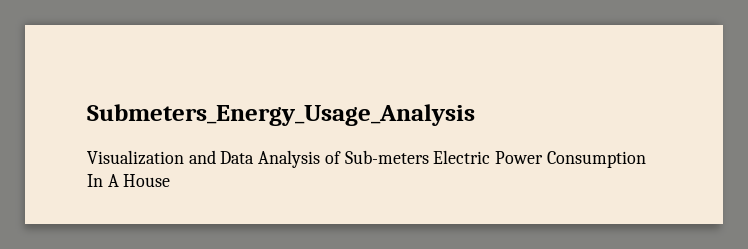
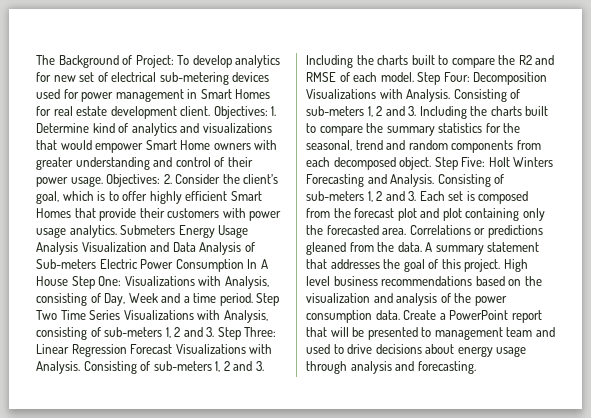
[87,104,475,126] Submeters_Energy_Usage_Analysis // -> [36,55,281,68] [36,72,270,85] [36,89,271,102] [36,106,277,119] [36,123,272,136] [36,140,278,153] [36,157,253,170] [36,174,279,187] [36,191,262,204] [36,208,282,221] [36,225,249,238] [36,242,78,255] The Background of Project: To develop analytics for new set of electrical sub-metering devices used for power management in Smart Homes for real estate development client. Objectives: 1. Determine kind of analytics and visualizations that would empower Smart Home owners with greater understanding and control of their power usage. Objectives: 2. Consider the client’s goal, which is to offer highly efficient Smart Homes that provide their customers with power usage analytics. Submeters Energy Usage Analysis
(171, 180) none -> [71,276,269,289] [36,293,280,306] [36,310,268,323] [36,327,277,340] [36,344,273,357] [36,361,264,374] [306,55,555,68] [306,72,548,85] [306,89,521,102] [306,106,549,119] [306,123,521,136] [306,140,541,153] [306,157,554,170] [306,174,505,187] [306,191,529,204] [306,208,545,221] [306,225,543,238] [306,242,540,255] [306,259,528,272] [306,276,542,286] [306,293,507,306] [306,310,542,323] [306,327,555,340] [306,344,527,357] [306,361,476,374] Step One: Visualizations with Analysis, consisting of Day, Week and a time period. Step Two Time Series Visualizations with Analysis, consisting of sub-meters 1, 2 and 3. Step Three: Linear Regression Forecast Visualizations with Analysis. Consisting of sub-meters 1, 2 and 3. Including the charts built to compare the R2 and RMSE of each model. Step Four: Decomposition Visualizations with Analysis. Consisting of sub-meters 1, 2 and 3. Including the charts built to compare the summary statistics for the seasonal, trend and random components from each decomposed object. Step Five: Holt Winters Forecasting and Analysis. Consisting of sub-meters 1, 2 and 3. Each set is composed from the forecast plot and plot containing only the forecasted area. Correlations or predictions gleaned from the data. A summary statement that addresses the goal of this project. High level business recommendations based on the visualization and analysis of the power consumption data. Create a PowerPoint report that will be presented to management team and used to drive decisions about energy usage through analysis and forecasting.

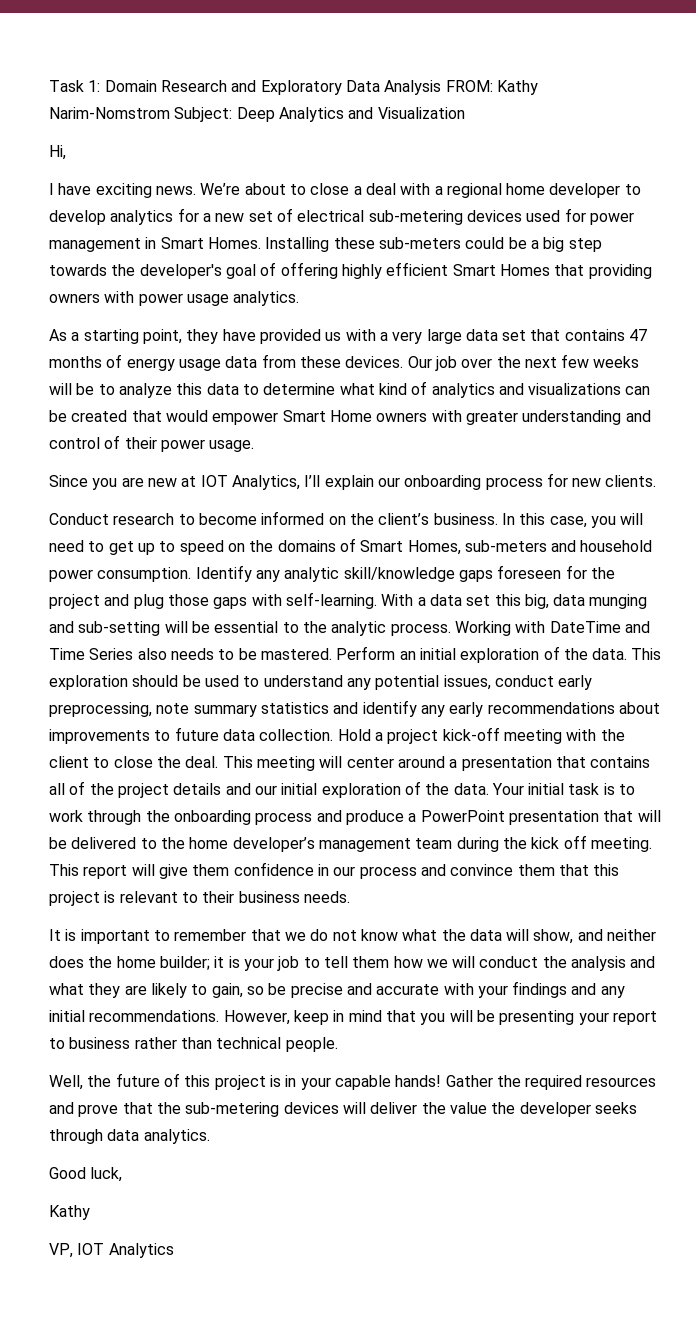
[36,55,190,68] The Background of Project: To -> [49,80,538,95] [49,107,465,122] [49,145,66,160] [49,183,641,198] Task 1: Domain Research and Exploratory Data Analysis FROM: Kathy Narim-Nomstrom Subject: Deep Analytics and Visualization // Hi, // I have exciting news. We’re about to close a deal with a regional home developer to
(51, 77) none -> [202,213,211,222] a
[235,89,271,99] [36,106,277,119] [36,123,89,133] Homes for real estate development client. Objectives: 1. Determine -> [207,237,602,252] [49,262,652,279] [49,291,300,306] [49,329,648,344] [49,354,640,371] [49,383,375,398] Homes. Installing these sub-meters could be a big step towards the developer's goal of offering highly efficient Smart Homes that providing owners with power usage analytics. // As a starting point, they have provided us with a very large data set that contains 47 months of energy usage data from these devices. Our job over the next few weeks will be to analyze this data to determine what
(272, 128) none -> [625,386,651,395] [49,410,128,422] can be created
[106,174,279,187] [36,191,262,204] [36,208,282,221] [36,225,249,238] [36,242,255,255] [36,259,268,272] [36,276,269,289] [36,293,280,306] [36,310,268,323] [36,327,277,340] [36,344,273,357] [36,361,264,374] [306,55,555,68] [306,72,548,85] [306,89,521,102] [306,106,549,119] [306,123,521,136] [306,140,541,153] [306,157,554,170] [306,174,505,187] [306,191,529,204] [306,208,545,221] [306,225,543,238] [306,242,540,255] [306,259,528,272] [306,276,542,286] [306,293,507,306] [306,310,437,323] Objectives: 2. Consider the client’s goal, which is to offer highly efficient Smart Homes that provide their customers with power usage analytics. Submeters Energy Usage Analysis Visualization and Data Analysis of Sub-meters Electric Power Consumption In A House Step One: Visualizations with Analysis, consisting of Day, Week and a time period. Step Two Time Series Visualizations with Analysis, consisting of sub-meters 1, 2 and 3. Step Three: Linear Regression Forecast Visualizations with Analysis. Consisting of sub-meters 1, 2 and 3. Including the charts built to compare the R2 and RMSE of each model. Step Four: Decomposition Visualizations with Analysis. Consisting of sub-meters 1, 2 and 3. Including the charts built to compare the summary statistics for the seasonal, trend and random components from each decomposed object. Step Five: Holt Winters Forecasting and Analysis. Consisting of sub-meters 1, 2 and 3. Each set is composed from the forecast plot and plot containing only the forecasted area. Correlations or predictions gleaned from the data. A summary statement that addresses the goal of this project. High level business recommendations based on the visualization and analysis of the power consumption data. Create -> [49,473,657,490] [49,511,644,528] [49,538,653,555] [49,565,615,582] [49,592,648,609] [49,621,650,636] [49,646,662,663] [49,675,593,690] [49,700,660,717] [49,727,625,744] [49,756,651,771] [49,781,636,798] [49,810,404,825] // Since you are new at IOT Analytics, I’ll explain our onboarding process for new clients. // Conduct research to become informed on the client’s business. In this case, you will need to get up to speed on the domains of Smart Homes, sub-meters and household power consumption. Identify any analytic skill/knowledge gaps foreseen for the project and plug those gaps with self-learning. With a data set this big, data munging and sub-setting will be essential to the analytic process. Working with DateTime and Time Series also needs to be mastered. Perform an initial exploration of the data. This exploration should be used to understand any potential issues, conduct early preprocessing, note summary statistics and identify any early recommendations about improvements to future data collection. Hold a project kick-off meeting with the client to close the deal. This meeting will center around a presentation that contains all of the project details and our initial exploration of the data. Your initial task is to work through the onboarding process and produce
[511,310,542,323] report -> [508,810,599,825] presentation
[367,327,555,340] [306,344,527,357] [306,361,476,374] presented to management team and used to drive decisions about energy usage through analysis and forecasting. -> [71,835,652,852] [49,862,620,879] [49,891,350,906] [49,929,657,944] [49,956,656,971] [49,981,625,998] [49,1010,657,1025] [49,1037,338,1052] [49,1073,657,1090] [49,1102,637,1117] [49,1129,210,1144] [49,1167,123,1182] [49,1205,90,1220] [49,1243,174,1258] delivered to the home developer’s management team during the kick off meeting. This report will give them confidence in our process and convince them that this project is relevant to their business needs. // It is important to remember that we do not know what the data will show, and neither does the home builder; it is your job to tell them how we will conduct the analysis and what they are likely to gain, so be precise and accurate with your findings and any initial recommendations. However, keep in mind that you will be presenting your report to business rather than technical people. // Well, the future of this project is in your capable hands! Gather the required resources and prove that the sub-metering devices will deliver the value the developer seeks through data analytics. // Good luck, // Kathy // VP, IOT Analytics

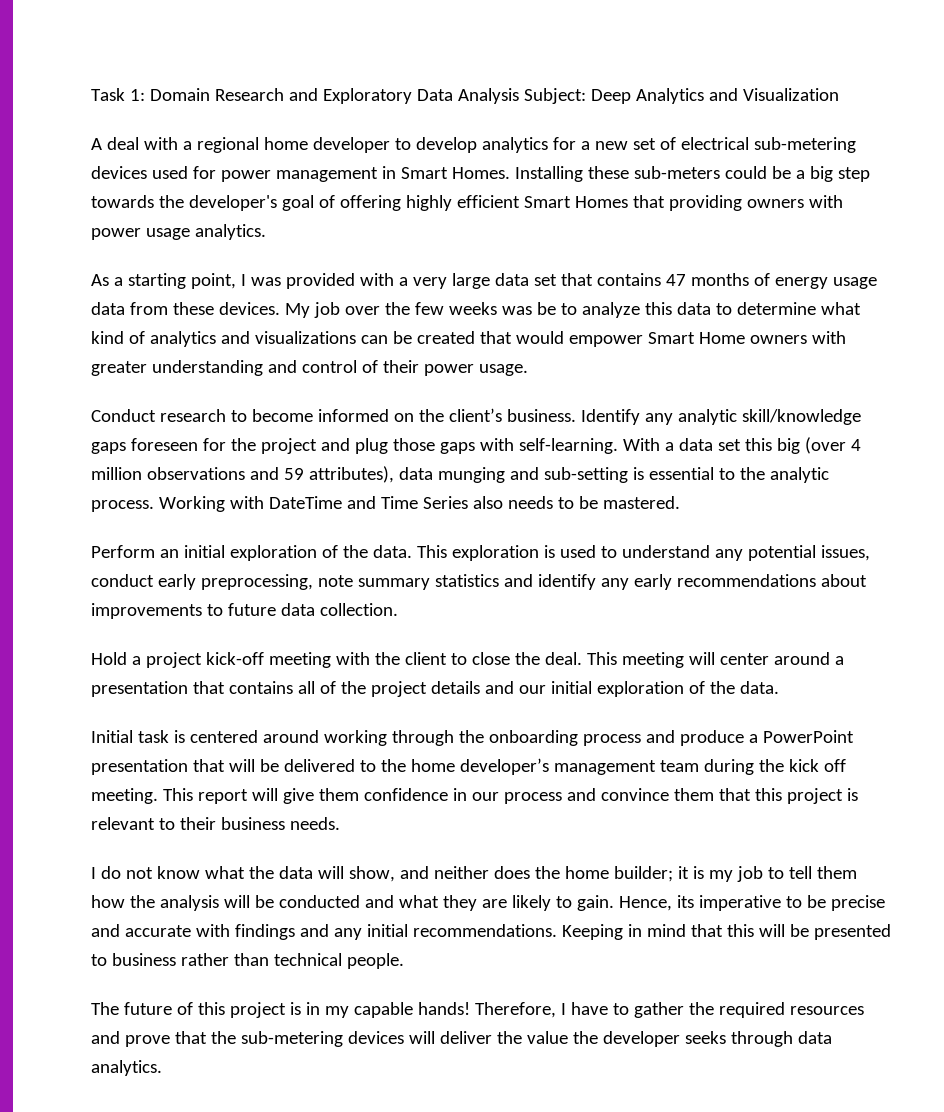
[445,80,538,95] [49,107,170,119] FROM: Kathy Narim-Nomstrom -> (519, 96) none
[49,145,66,160] [49,183,362,198] Hi, // I have exciting news. We’re about to close a -> [91,138,102,150] A
[186,329,342,344] they have provided us -> [240,273,355,289] I was provided
[407,356,432,368] Our -> [284,303,310,318] My
[524,357,557,368] next -> (410, 308) none
[49,383,72,395] will -> [501,306,532,315] was
[49,473,657,490] // Since you are new at IOT Analytics, I’ll explain our onboarding process for new clients. -> (528, 370) none
[501,513,644,528] [49,538,653,555] [49,567,192,582] In this case, you will need to get up to speed on the domains of Smart Homes, sub-meters and household power consumption. -> (576, 415) none
[524,594,549,609] big, -> [776,437,861,454] [91,466,394,483] big (over 4 million observations and 59 attributes),
[164,621,210,633] will be -> [632,467,644,480] is
(332, 654) none -> (680, 502) //
[132,675,201,687] should be -> [543,545,555,558] is
(334, 735) none -> (398, 609) //
[491,783,636,795] [49,810,83,822] Your initial task is to work -> [91,730,387,746] // Initial task is centered around working
[49,929,306,944] It is important to remember that we -> [91,867,96,879] I
[243,958,274,971] your -> [708,870,733,882] my
[426,956,627,971] we will conduct the analysis -> [129,895,360,911] the analysis will be conducted
[211,983,264,998] gain, so -> [576,895,802,911] gain. Hence, its imperative to
[477,985,508,998] your -> (230, 930) none
[223,1010,329,1025] However, keep -> [561,924,623,940] Keeping
[420,1010,657,1025] you will be presenting your report -> [726,924,891,940] this will be presented
[49,1075,112,1090] Well, the -> [91,1002,119,1015] The
[300,1077,331,1090] your -> [324,1006,349,1018] my
[445,1075,493,1087] Gather -> [474,1002,684,1018] Therefore, I have to gather
[49,1167,123,1182] [49,1205,90,1220] [49,1243,174,1258] // Good luck, // Kathy // VP, IOT Analytics -> (162, 1068) none

